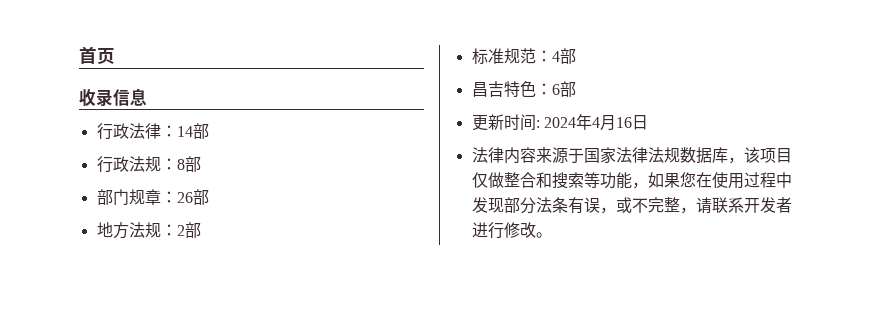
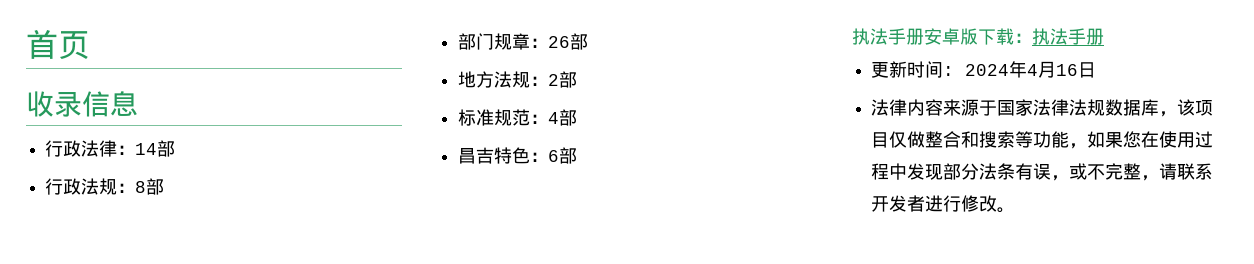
(576, 89) none -> [852,28,1104,45] // 执法手册安卓版下载：执法手册

